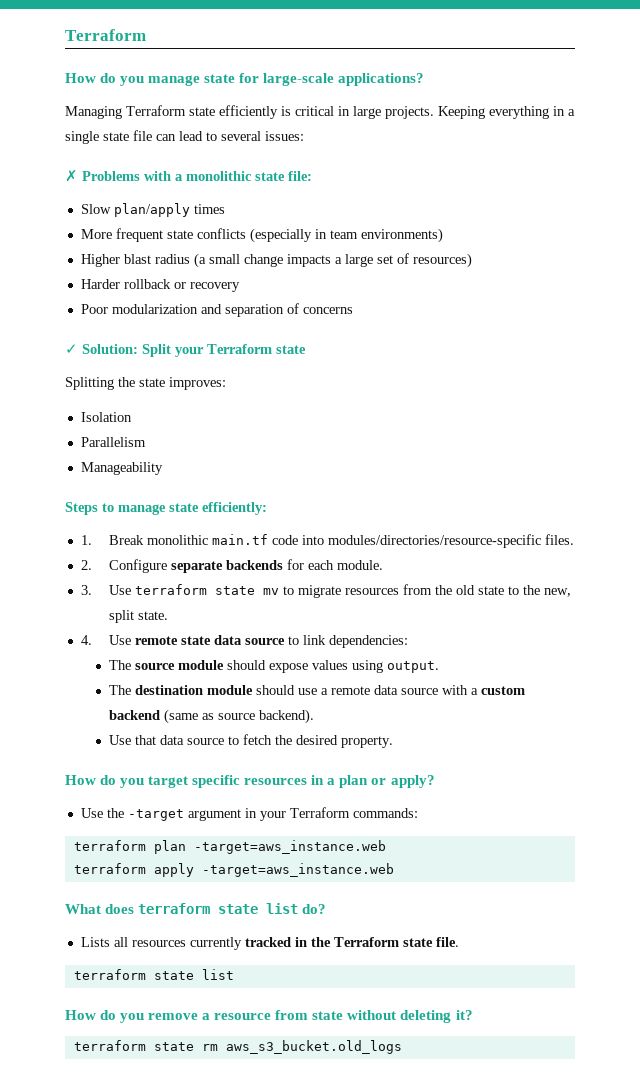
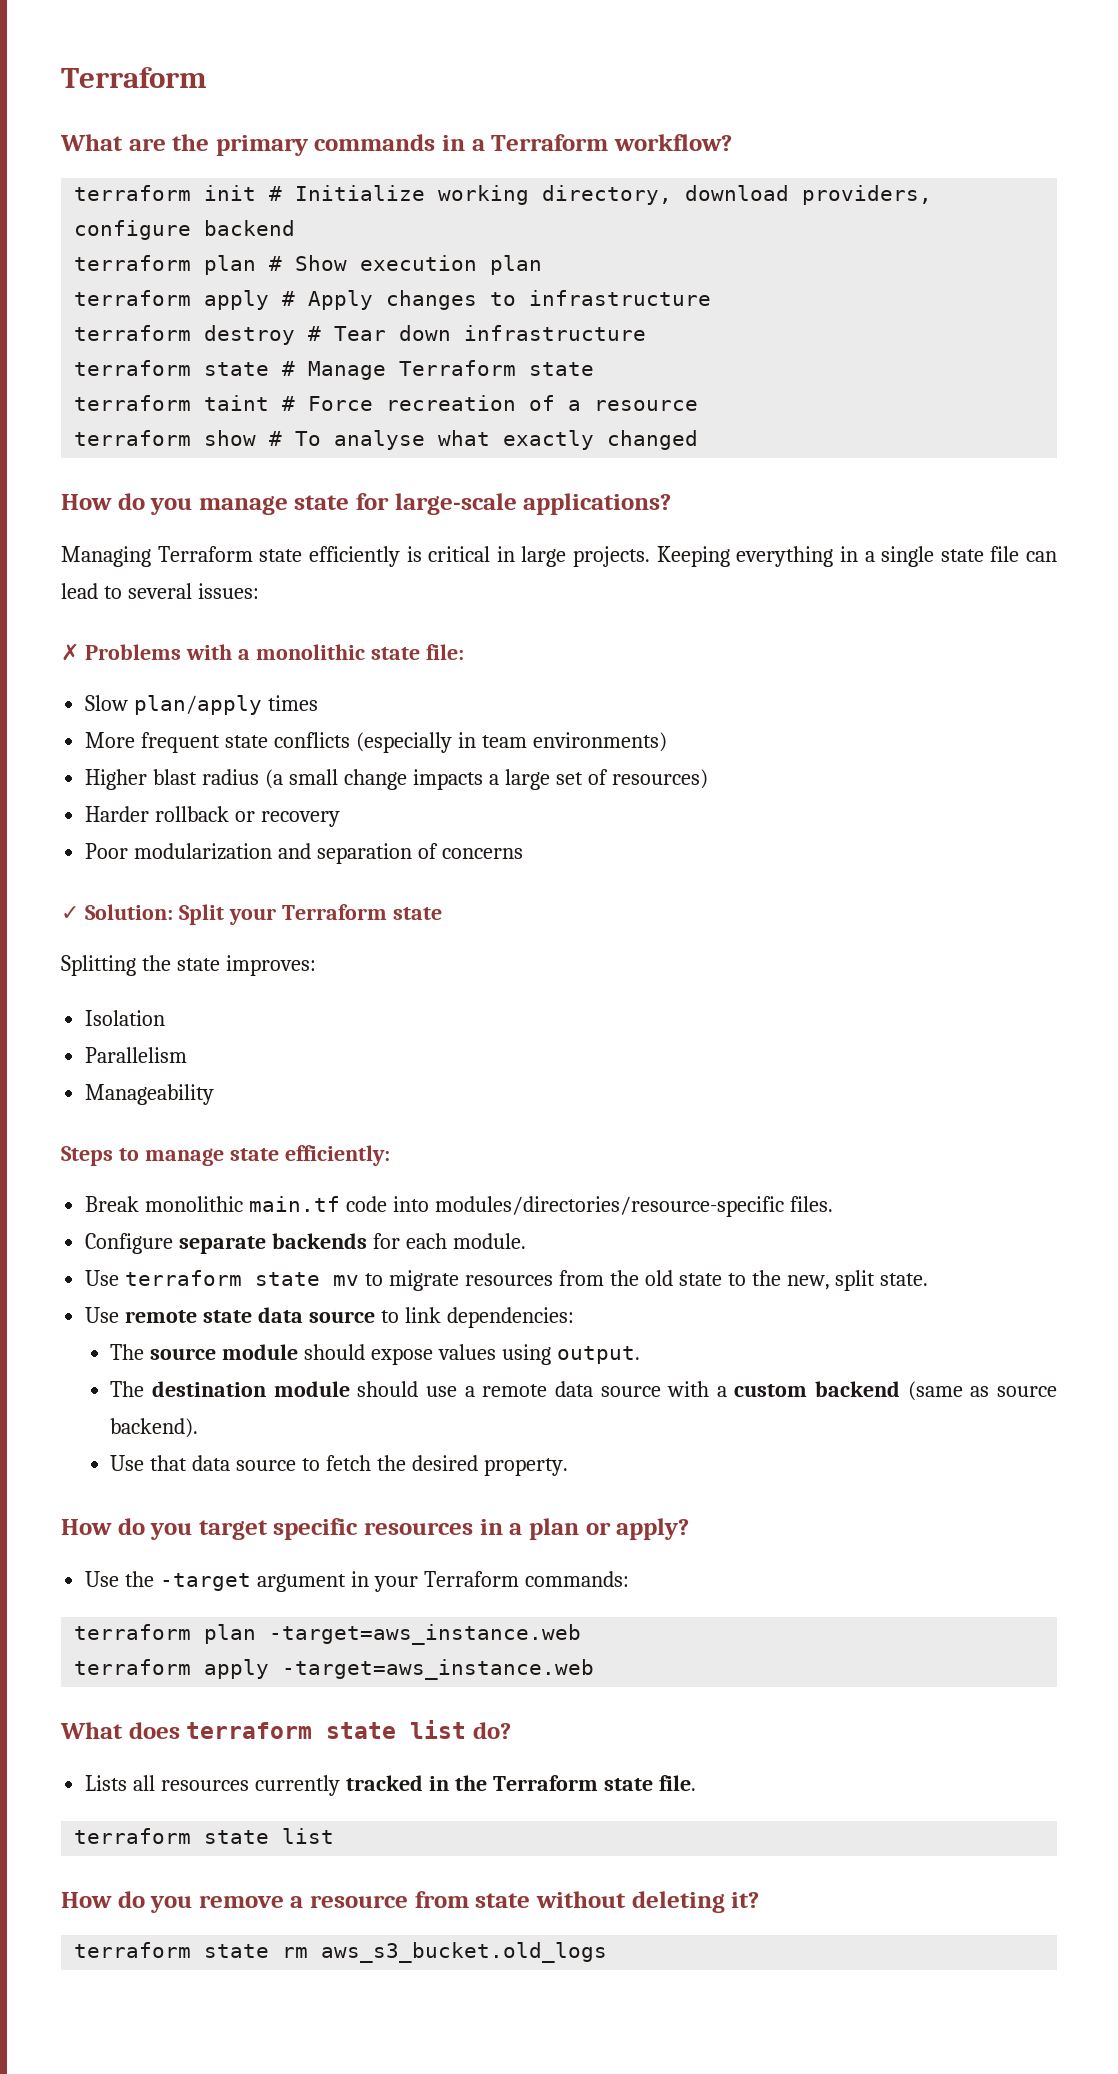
[65,29,146,41] Terraform -> [61,67,207,88] [60,134,732,156] [74,185,933,205] [74,220,296,240] [74,255,543,275] [74,290,712,310] [74,325,647,345] [74,360,595,380] [74,395,699,411] [74,430,699,450] Terraform // What are the primary commands in a Terraform workflow? // terraform init # Initialize working directory, download providers, configure backend // terraform plan # Show execution plan // terraform apply # Apply changes to infrastructure // terraform destroy # Tear down infrastructure // terraform state # Manage Terraform state // terraform taint # Force recreation of a resource // terraform show # To analyse what exactly changed
[80,535,92,545] 1. -> (390, 1155) none
[80,560,92,570] 2. -> (833, 1204) none
[80,585,92,595] 3. -> (526, 1241) none
[80,635,92,645] 4. -> (929, 1279) none

